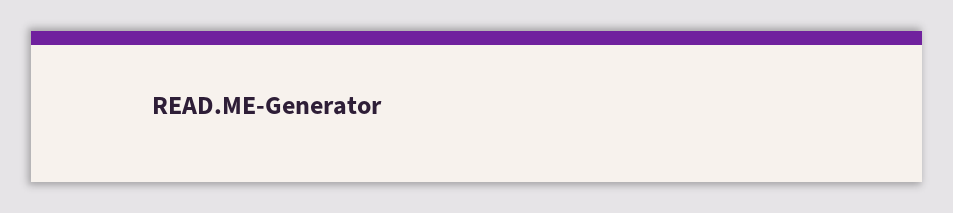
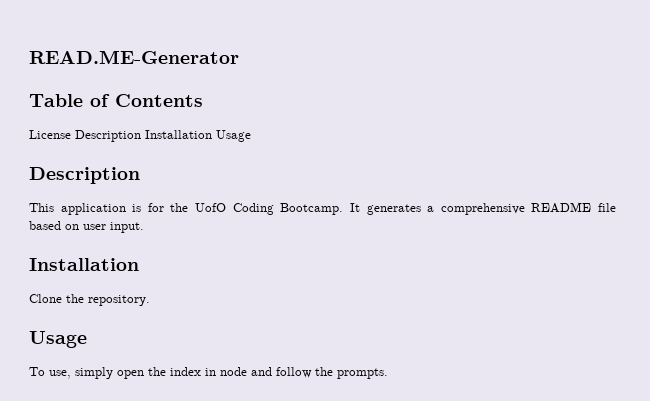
(382, 106) none -> [29,94,203,107] [29,130,251,142] [29,167,140,184] [29,202,617,215] [29,221,144,233] [29,258,139,271] [29,294,150,306] [29,331,87,348] [29,367,388,379] // Table of Contents // License Description Installation Usage // Description // This application is for the UofO Coding Bootcamp. It generates a comprehensive README file based on user input. // Installation // Clone the repository. // Usage // To use, simply open the index in node and follow the prompts.

